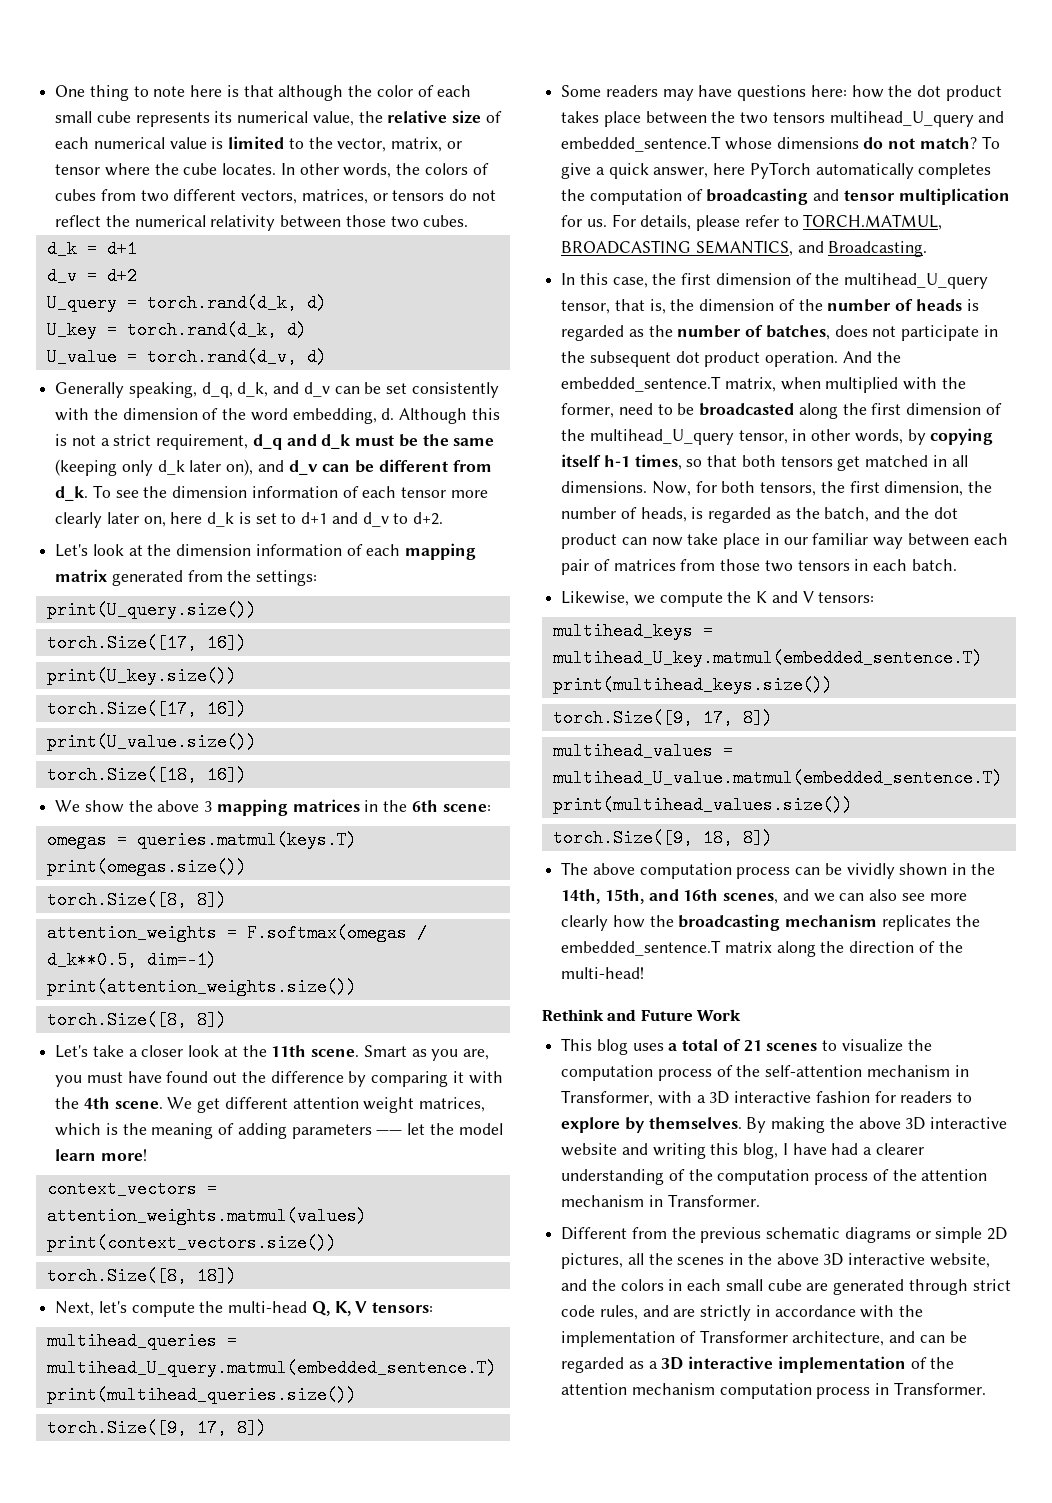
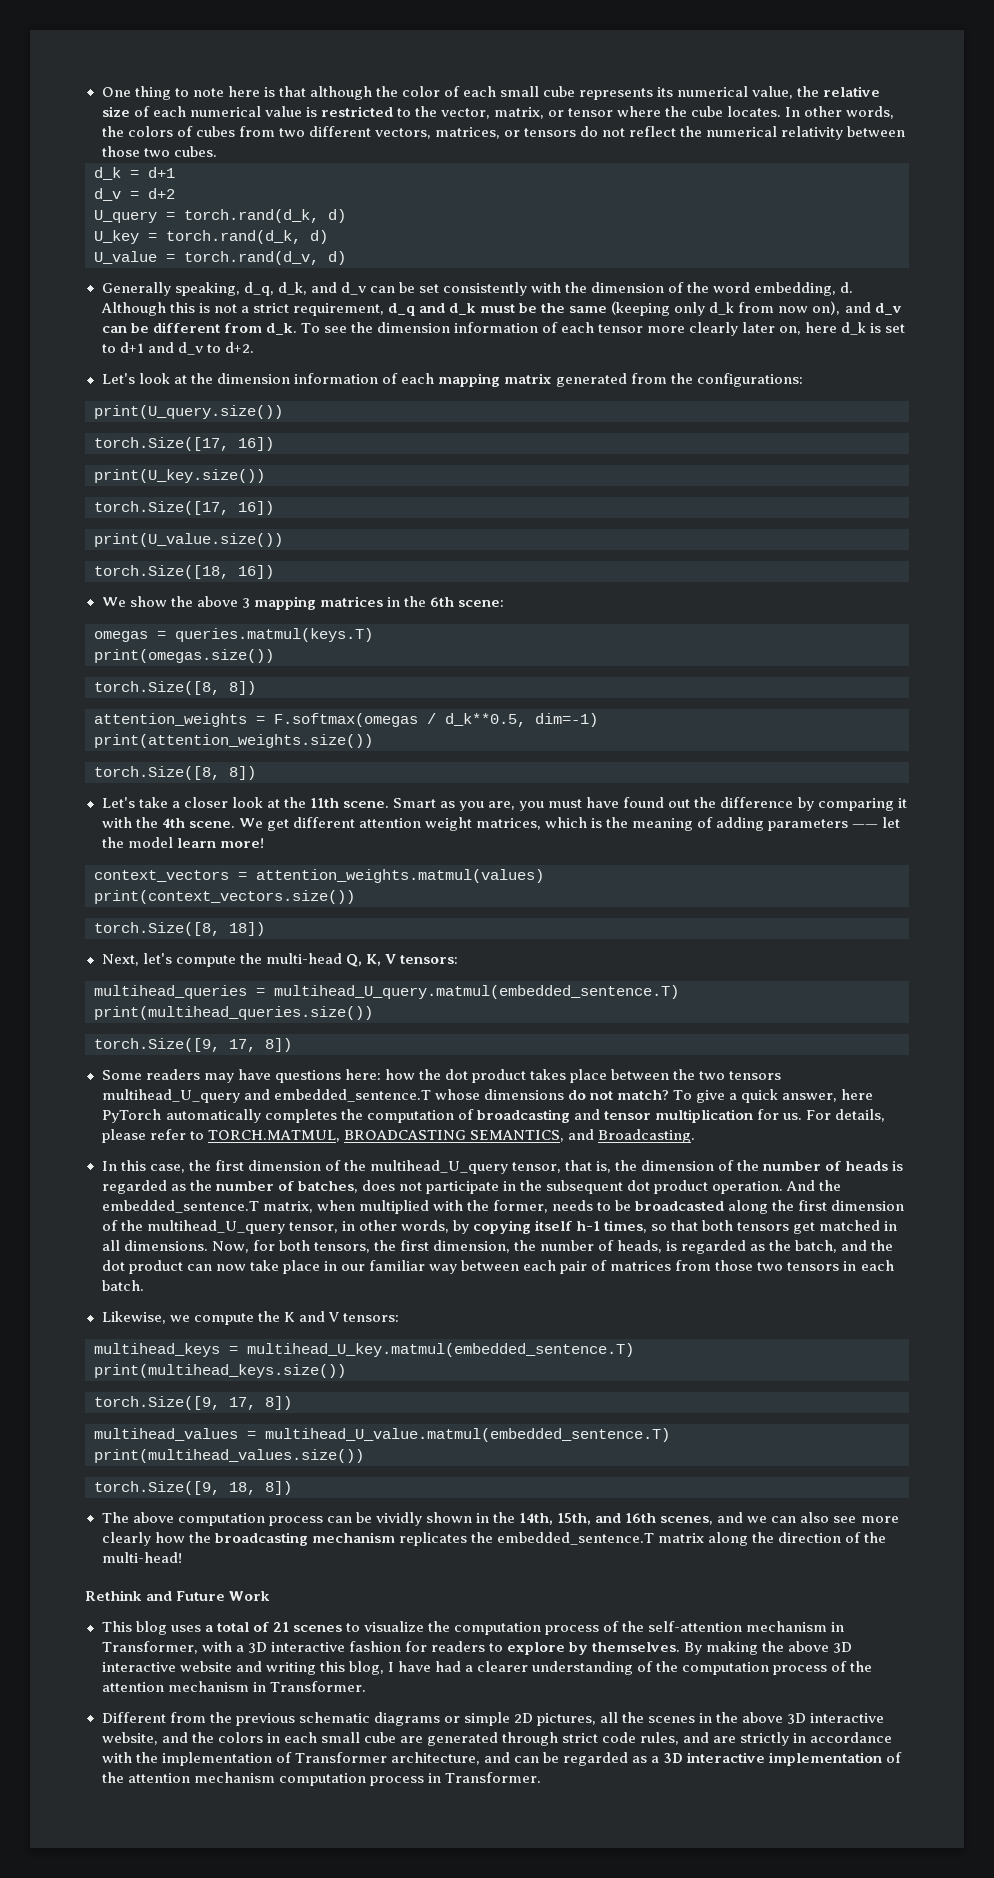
[228,136,285,149] limited -> [320,106,393,117] restricted
[189,460,222,472] later -> [738,302,809,313] from now
[256,570,318,586] settings: -> [697,373,804,387] configurations:
[618,403,653,415] need -> [551,1200,593,1211] needs

